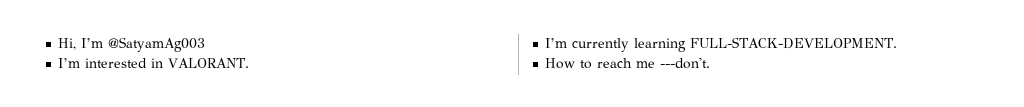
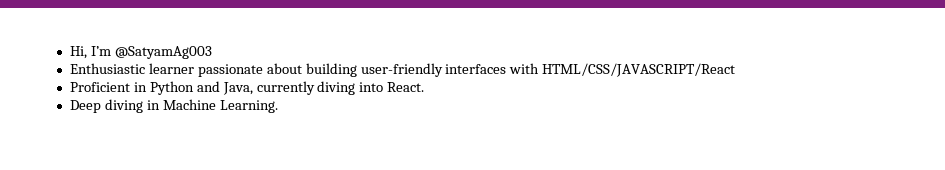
[58,58,250,68] [545,37,898,52] [545,57,711,69] I’m interested in VALORANT. // I’m currently learning FULL-STACK-DEVELOPMENT. // How to reach me ---don't. -> [69,63,736,77] [69,81,425,95] [69,99,278,113] Enthusiastic learner passionate about building user-friendly interfaces with HTML/CSS/JAVASCRIPT/React // Proficient in Python and Java, currently diving into React. // Deep diving in Machine Learning.

